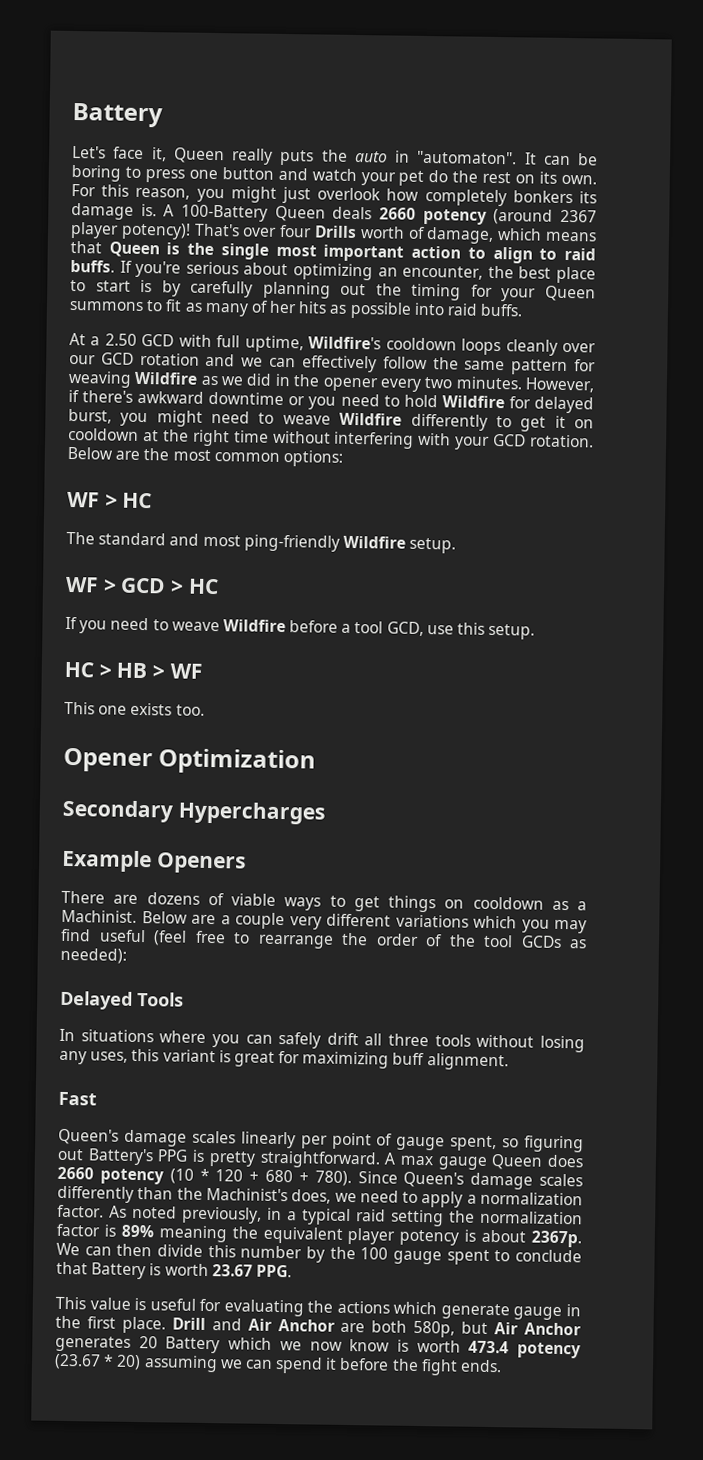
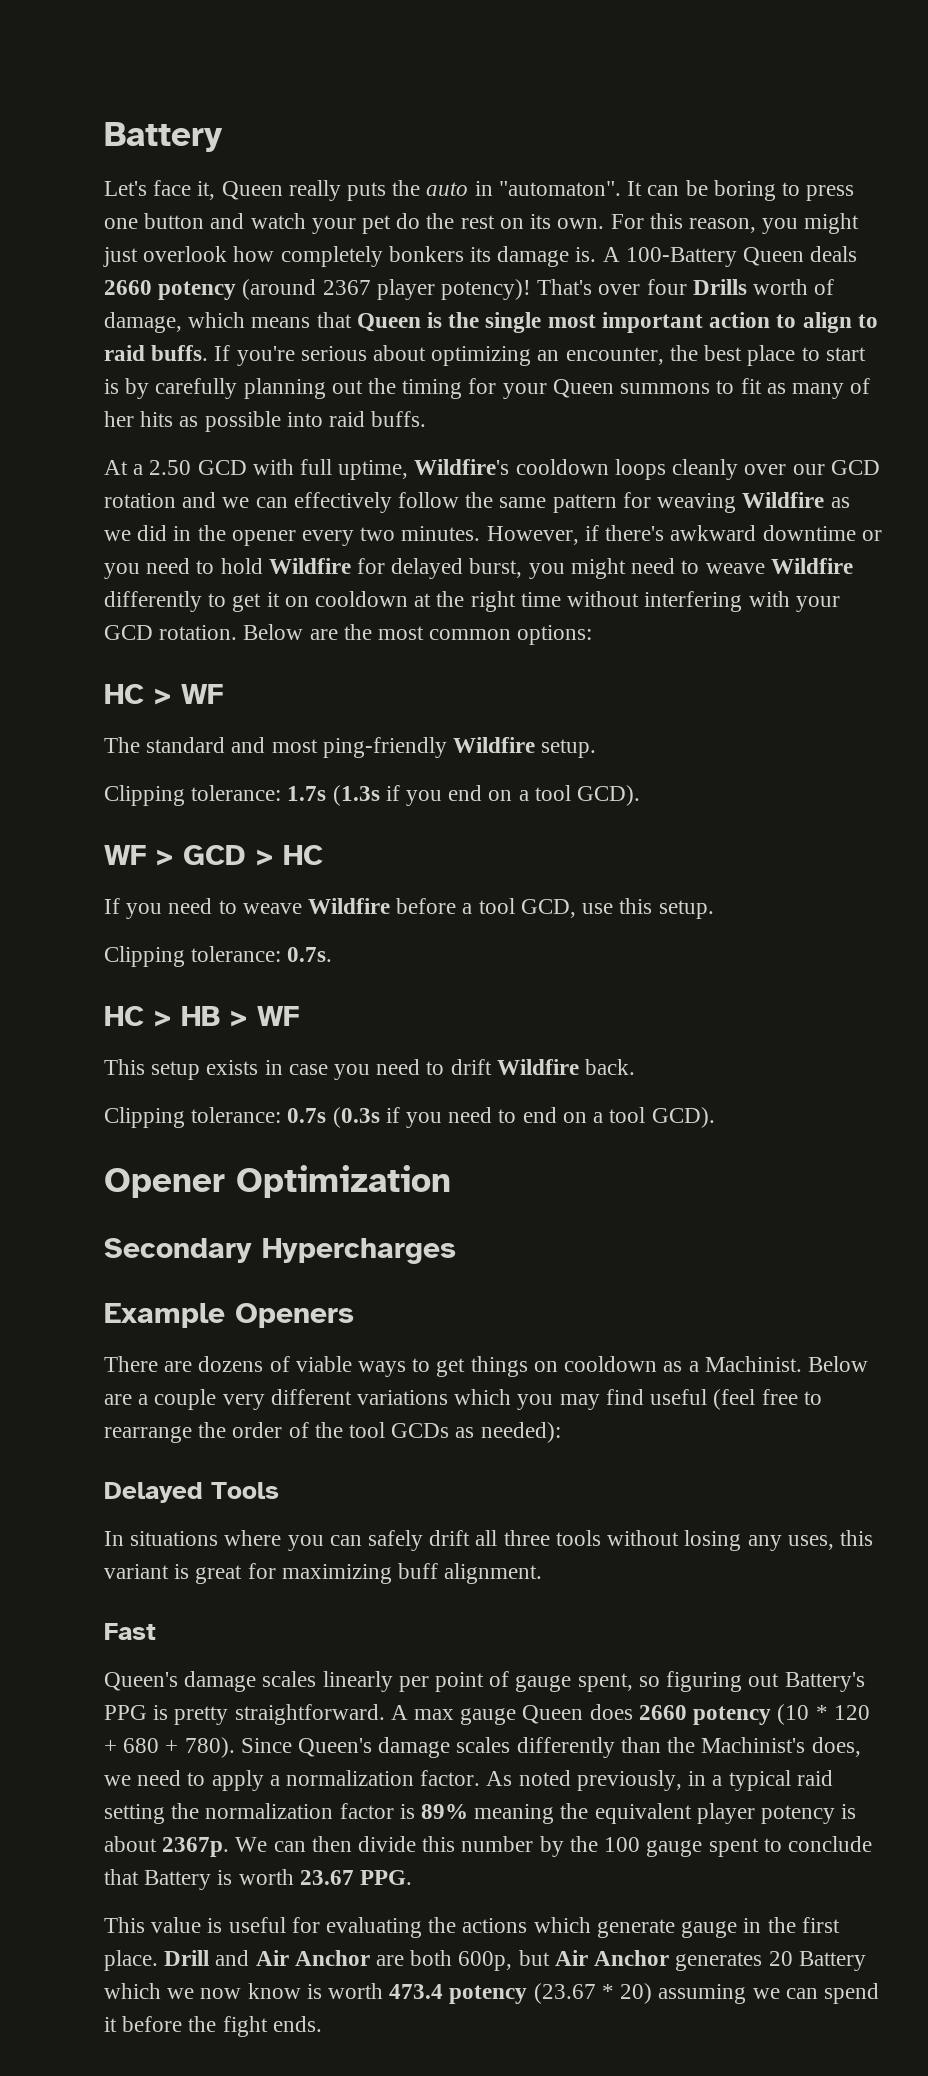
[67,491,153,509] WF > HC -> [104,684,223,705] HC > WF
(457, 545) none -> [104,785,641,806] // Clipping tolerance: 1.7s (1.3s if you end on a tool GCD).
(536, 631) none -> [104,946,333,967] // Clipping tolerance: 0.7s.
[98,702,205,716] one exists too. -> [151,1059,636,1080] [104,1107,715,1128] setup exists in case you need to drift Wildfire back. // Clipping tolerance: 0.7s (0.3s if you need to end on a tool GCD).
[413,1320,456,1338] 580p, -> [458,1951,513,1971] 600p,

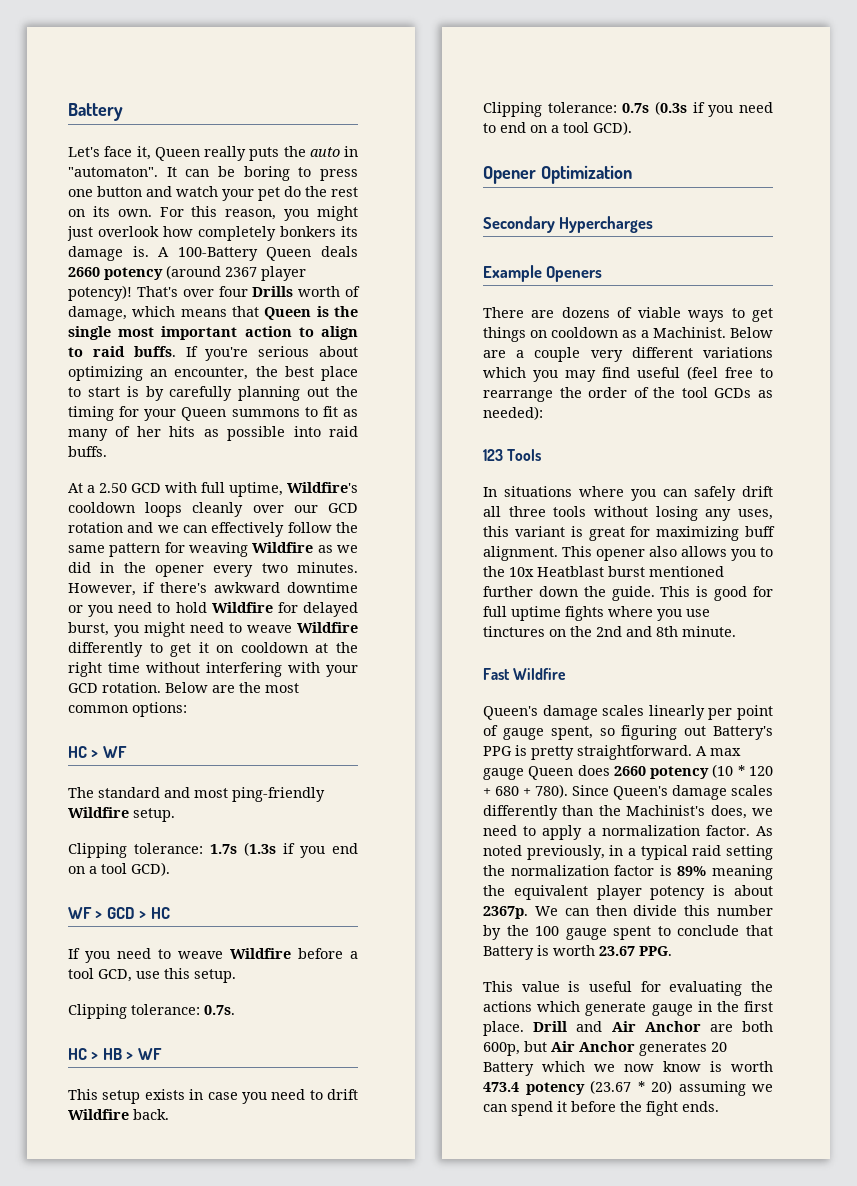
[104,1482,203,1503] Delayed -> [483,449,503,461] 123
(543, 1573) none -> [562,546,773,561] [483,566,724,577] [483,586,773,601] [483,606,710,621] [483,626,736,637] This opener also allows you to the 10x Heatblast burst mentioned further down the guide. This is good for full uptime fights where you use tinctures on the 2nd and 8th minute.
(156, 1631) none -> [513,668,567,680] Wildfire

